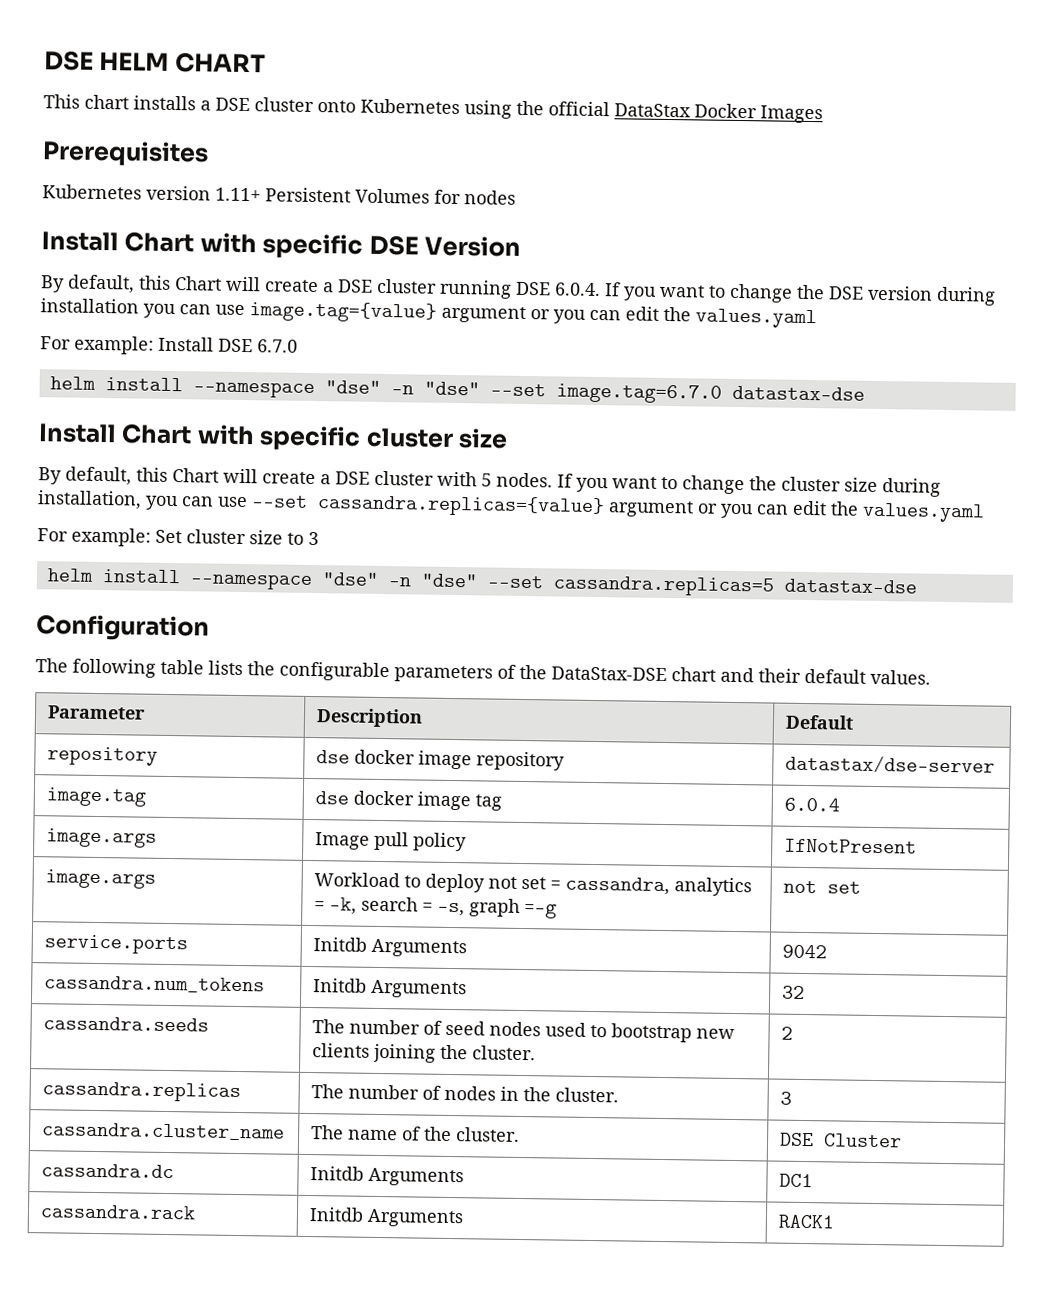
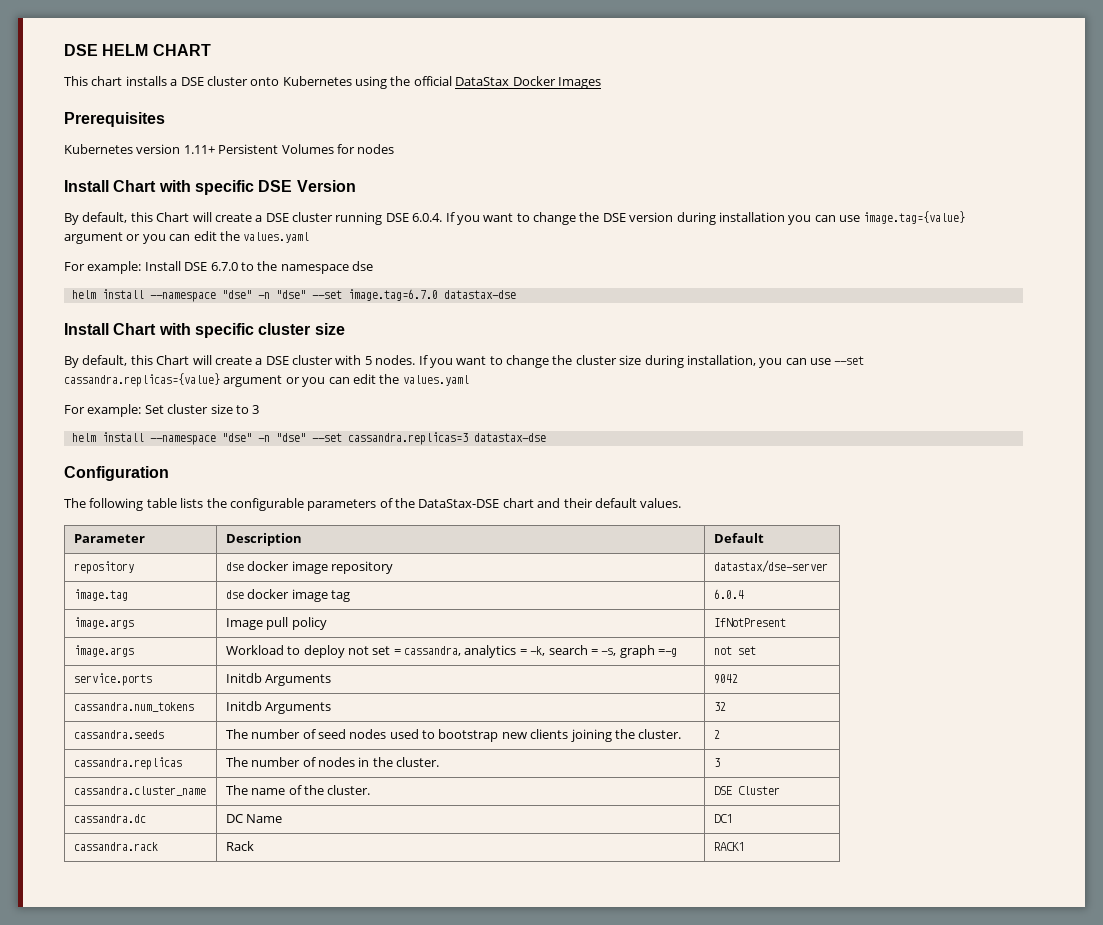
(298, 346) none -> [240,261,373,274] to the namespace dse
[552,575,775,597] cassandra.replicas=5 -> [347,432,468,445] cassandra.replicas=3
[310,1166,465,1187] Initdb Arguments -> [225,814,283,823] DC Name
[309,1207,465,1228] Initdb Arguments -> [225,841,254,851] Rack

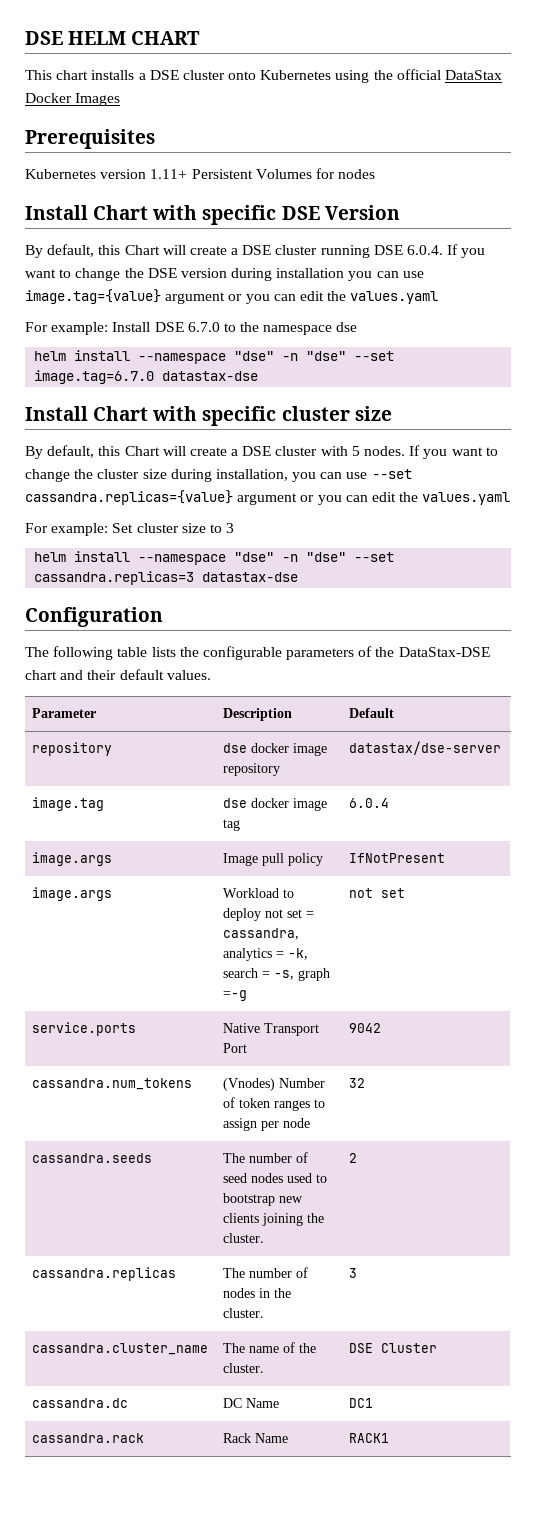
[225,673,332,686] Initdb Arguments -> [223,1023,320,1036] [223,1043,248,1053] Native Transport Port
[225,701,332,714] Initdb Arguments -> [223,1078,326,1091] [223,1097,326,1111] [223,1118,311,1131] (Vnodes) Number of token ranges to assign per node
(254, 846) none -> [255,1433,289,1443] Name

